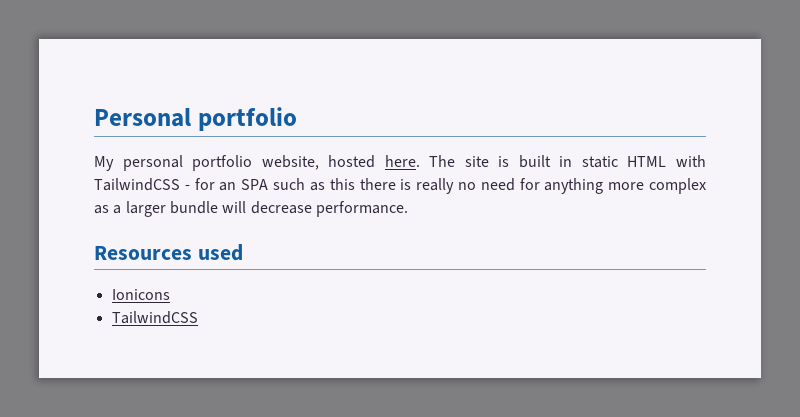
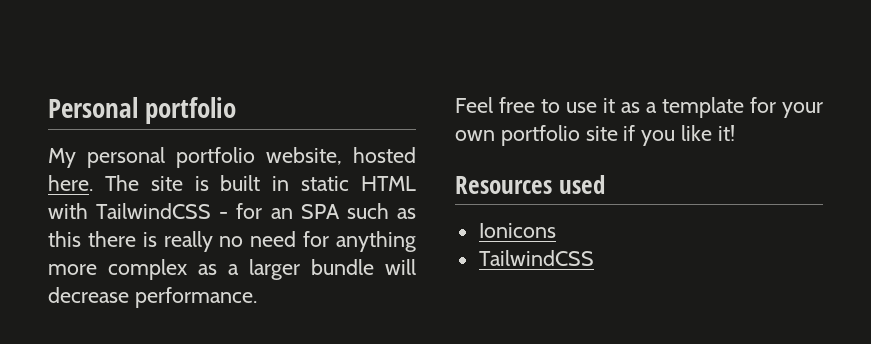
(408, 209) none -> [455,97,823,118] [455,125,735,146] // Feel free to use it as a template for your own portfolio site if you like it!

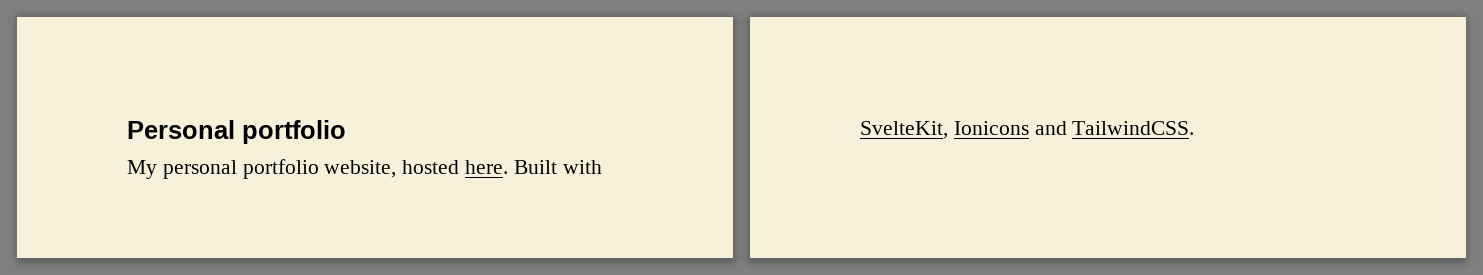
[104,175,416,191] [48,203,417,219] [48,231,416,252] [48,259,416,280] [48,287,257,308] [455,97,823,118] [455,125,735,146] [455,175,605,194] The site is built in static HTML with TailwindCSS - for an SPA such as this there is really no need for anything more complex as a larger bundle will decrease performance. // Feel free to use it as a template for your own portfolio site if you like it! // Resources used // -> [513,160,602,174] [860,121,948,139] Built with SvelteKit,
[478,250,594,266] // TailwindCSS -> [1034,121,1195,135] and TailwindCSS.

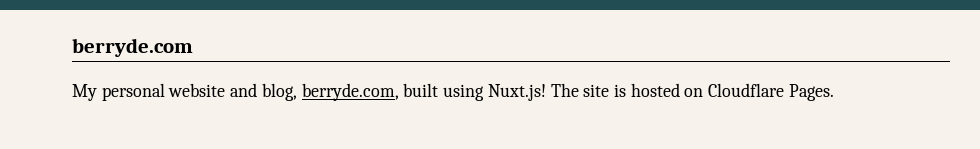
[127,120,346,144] Personal portfolio -> [72,38,193,57] berryde.com
[242,159,602,179] [860,121,1195,139] portfolio website, hosted here. Built with SvelteKit, Ionicons and TailwindCSS. -> [168,83,834,101] website and blog, berryde.com, built using Nuxt.js! The site is hosted on Cloudflare Pages.

